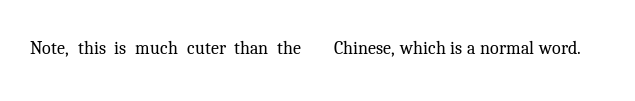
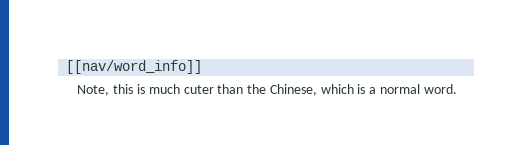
(30, 49) none -> [66,60,203,74] [[nav/word_info]] //

